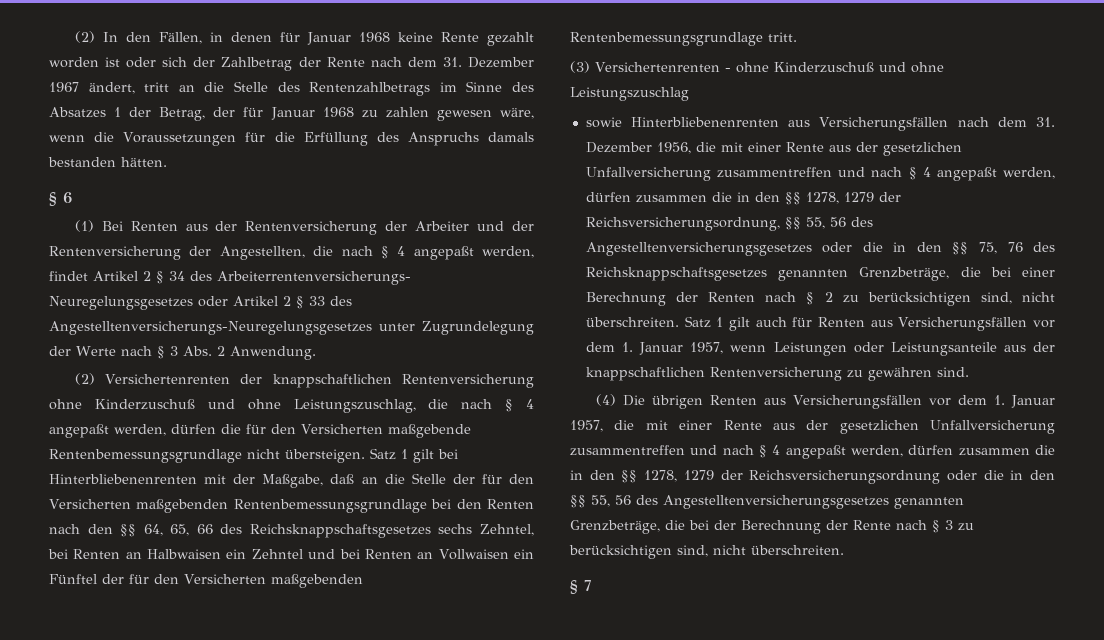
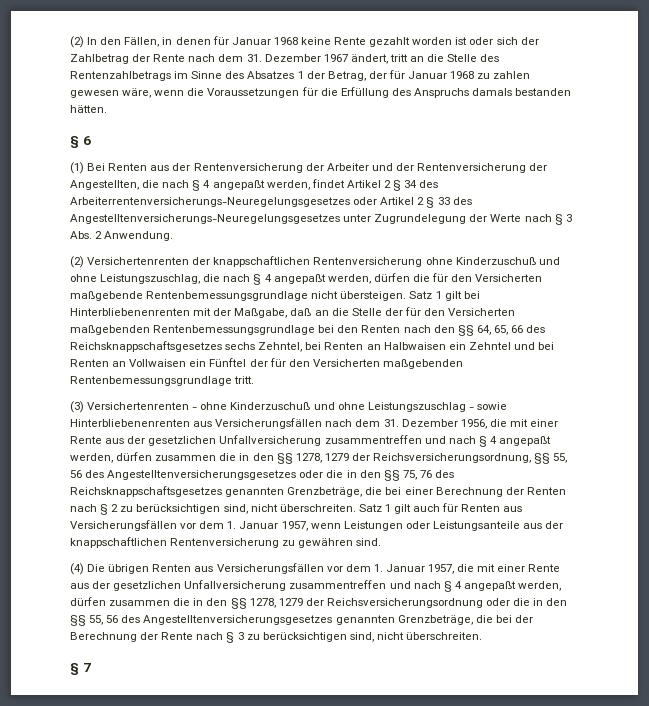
[217,271,411,285] [49,296,193,310] Arbeiterrentenversicherungs- Neuregelungsgesetzes -> [70,197,350,207] Arbeiterrentenversicherungs-Neuregelungsgesetzes
(689, 94) // -> [468,407,474,410] -

